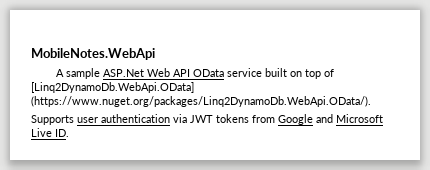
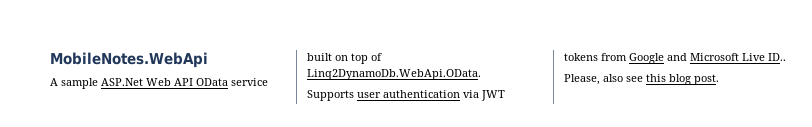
[31,82,194,93] [31,96,371,107] [Linq2DynamoDb.WebApi.OData] (https://www.nuget.org/packages/Linq2DynamoDb.WebApi.OData/). -> [307,69,481,80] Linq2DynamoDb.WebApi.OData.
[55,129,69,137] ID. -> [768,53,786,61] [564,74,719,85] ID.. // Please, also see this blog post.

